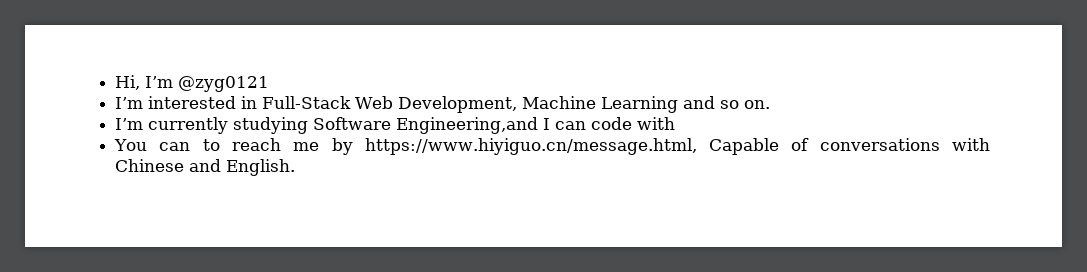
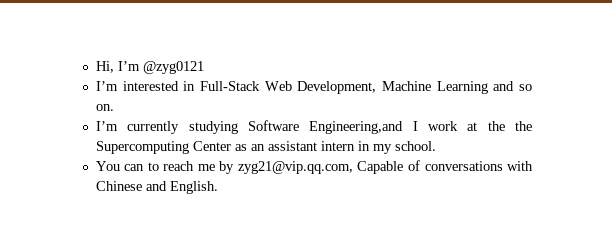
[555,117,676,130] can code with -> [427,121,533,131] [95,141,436,154] work at the the Supercomputing Center as an assistant intern in my school.
[364,138,697,155] https://www.hiyiguo.cn/message.html, -> [237,161,353,174] zyg21@vip.qq.com,

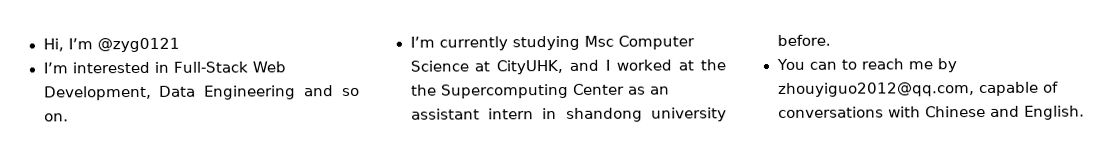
[381,81,488,94] Machine Learning -> [159,85,297,100] Data Engineering
[247,120,458,134] Software Engineering,and I work -> [583,35,695,50] [409,59,673,75] Msc Computer Science at CityUHK, and I worked
[372,141,436,154] my school. -> [565,107,727,122] [776,34,831,46] shandong university before.
[237,161,404,174] zyg21@vip.qq.com, Capable -> [777,81,1039,97] zhouyiguo2012@qq.com, capable

